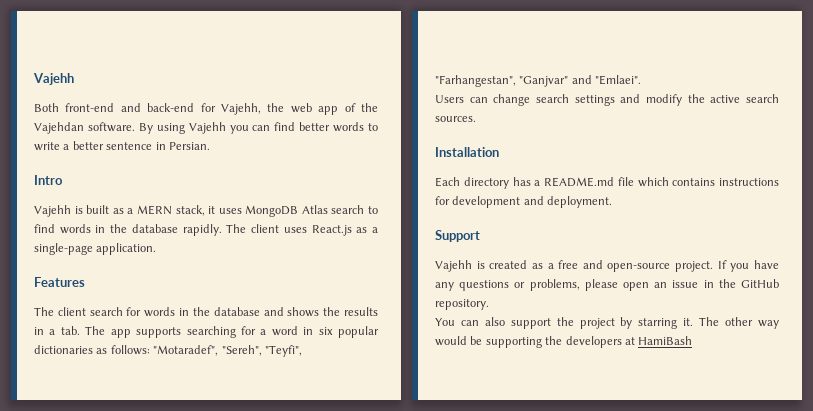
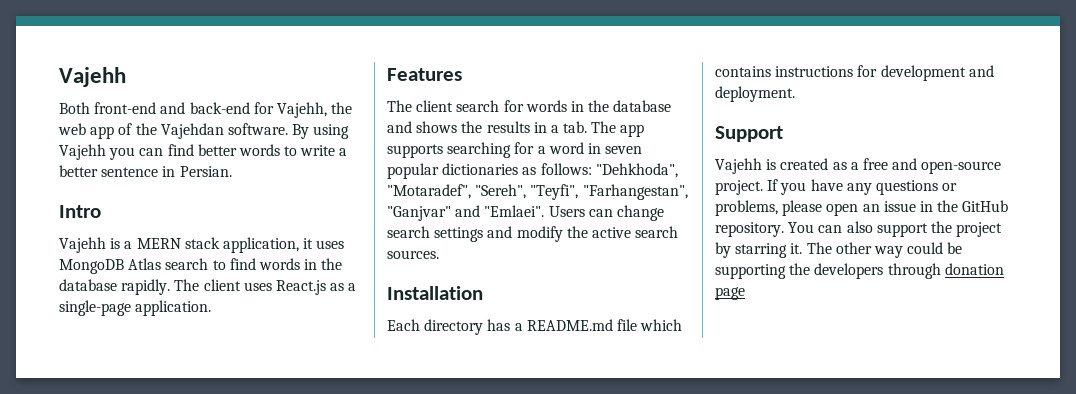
[86,205,205,216] built as a MERN stack, -> [124,237,299,253] a MERN stack application,
[318,327,333,335] six -> [605,146,643,154] seven
(150, 350) none -> [595,163,678,178] "Dehkhoda",
(642, 80) // -> (545, 211) none
(489, 304) // -> (784, 229) none
[435,336,467,346] would -> [907,242,944,254] could
[624,336,693,345] at HamiBash -> [887,263,1004,279] [715,287,745,300] through donation page

